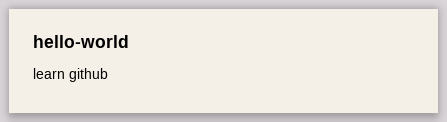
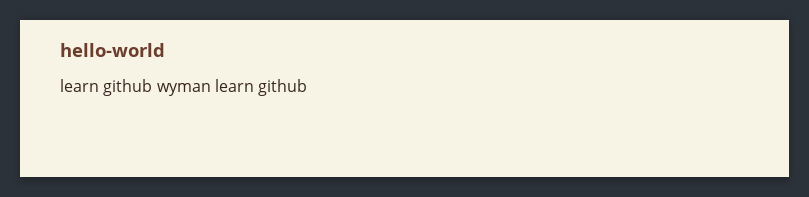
(108, 75) none -> [156,79,308,96] wyman learn github

